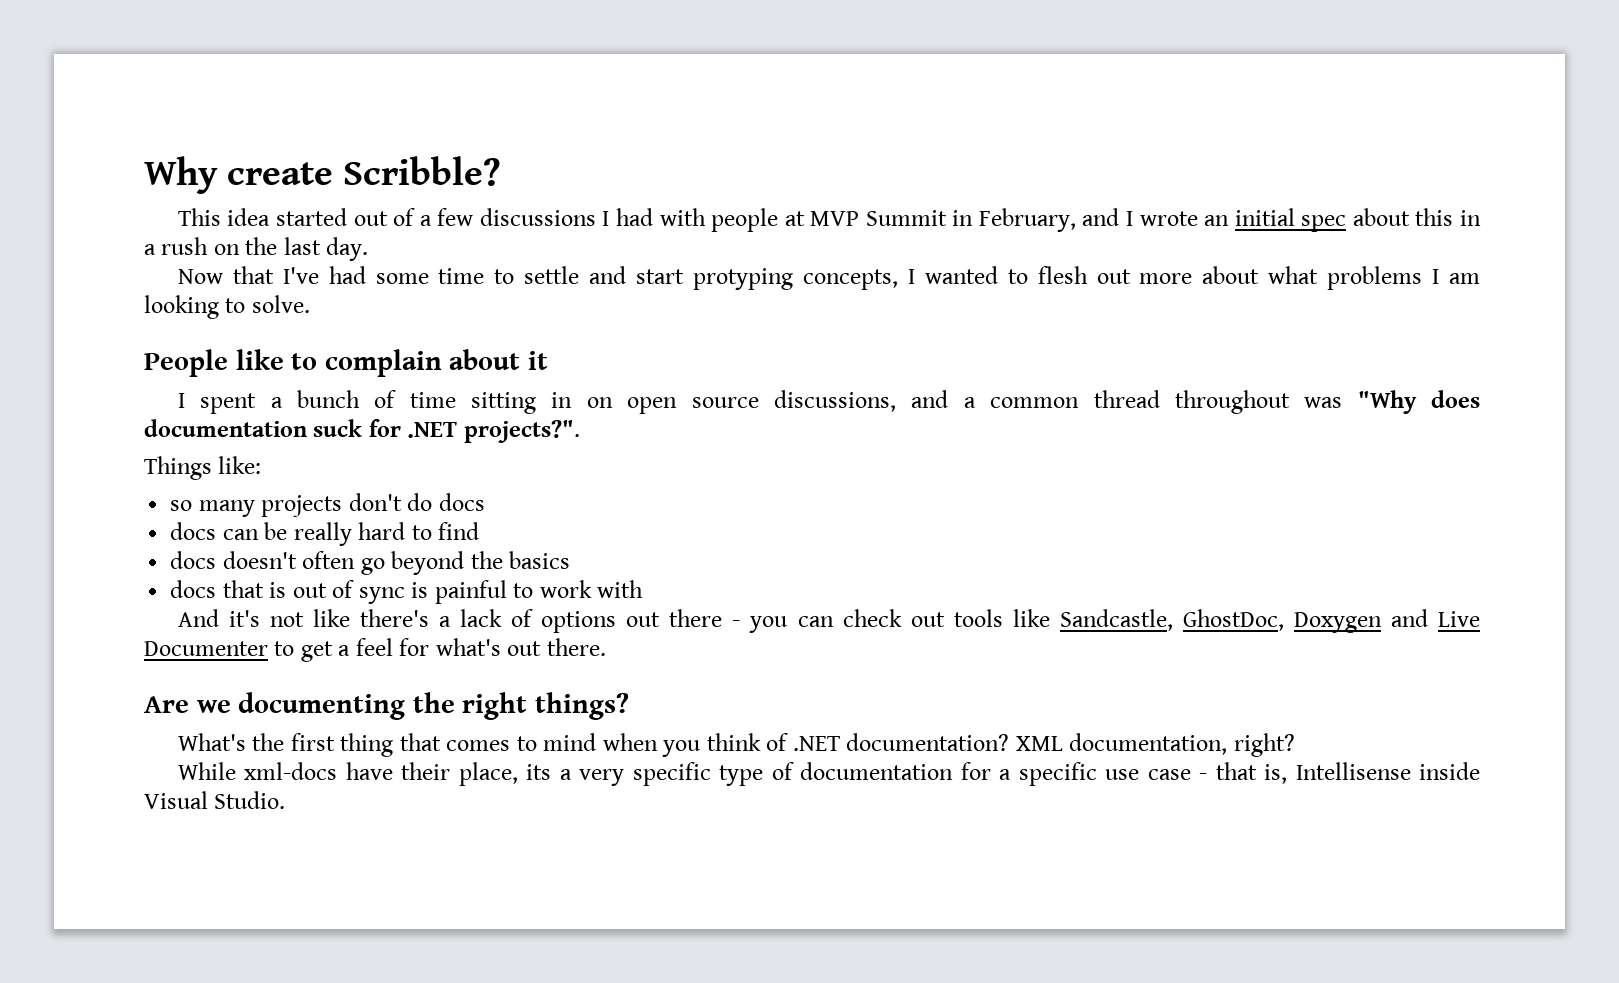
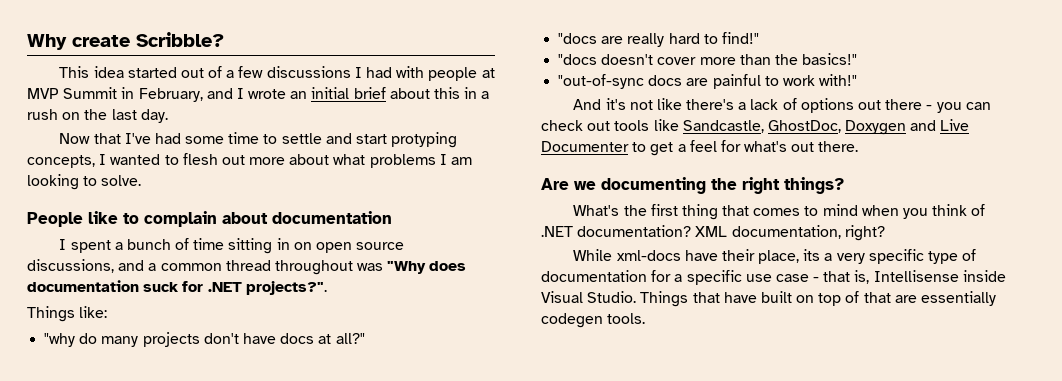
[1301,215,1347,232] spec -> [353,87,386,99] brief
[527,351,548,370] it -> [272,211,392,224] documentation
[170,500,193,511] so -> [44,333,98,347] "why do
[407,493,485,511] [170,522,480,546] [170,551,571,575] [170,580,429,604] do docs // docs can be really hard to find // docs doesn't often go beyond the basics // docs that is out of sync is -> [242,333,365,344] [558,32,759,47] [558,53,858,65] [558,74,709,89] have docs at all?" // "docs are really hard to find!" // "docs doesn't cover more than the basics!" // "out-of-sync docs are
[597,580,644,598] with -> [819,74,858,86] with!"
(286, 800) none -> [640,291,997,307] [541,313,646,328] Things that have built on top of that are essentially codegen tools.

